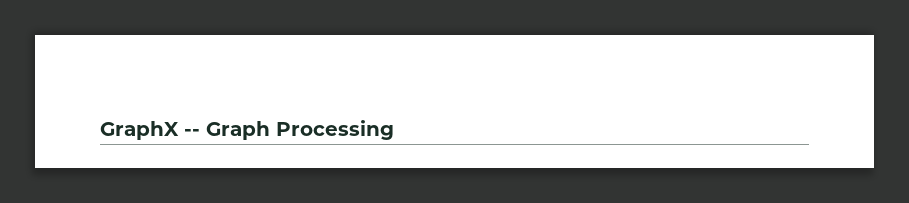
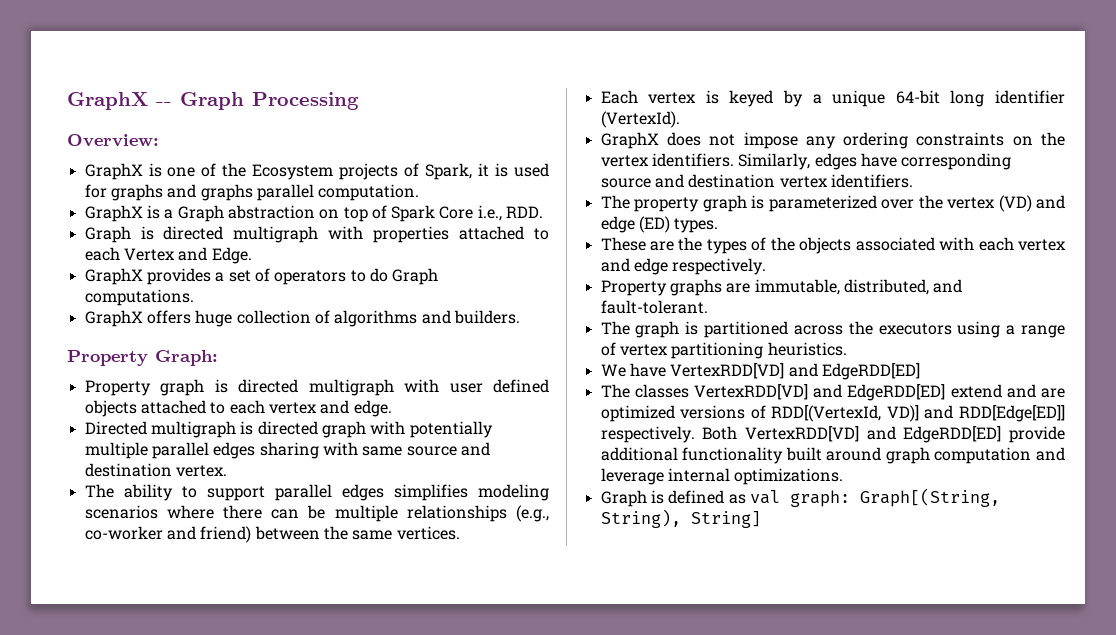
(394, 130) none -> [67,134,159,147] [84,163,549,180] [84,184,420,201] [84,205,544,222] [84,226,549,243] [84,247,252,264] [84,268,439,285] [84,289,194,306] [84,310,520,327] [67,350,218,366] [84,379,549,396] [84,400,392,417] [84,421,493,438] [84,442,490,459] [84,463,227,477] [84,484,549,501] [84,505,549,522] [84,526,460,543] [600,90,1065,107] [600,111,680,128] [600,132,1065,149] [600,153,1012,170] [600,174,913,188] [600,195,1065,212] [600,216,719,233] [600,237,1066,254] [600,258,767,275] [600,279,963,296] [600,300,708,314] [600,321,1065,338] [600,342,847,359] [600,363,920,380] [600,384,1065,401] [600,405,1065,422] [600,426,1065,443] [600,447,1065,464] [600,468,844,485] [600,488,1000,507] [600,509,761,528] // Overview: // GraphX is one of the Ecosystem projects of Spark, it is used for graphs and graphs parallel computation. // GraphX is a Graph abstraction on top of Spark Core i.e., RDD. // Graph is directed multigraph with properties attached to each Vertex and Edge. // GraphX provides a set of operators to do Graph computations. // GraphX offers huge collection of algorithms and builders. // Property Graph: // Property graph is directed multigraph with user defined objects attached to each vertex and edge. // Directed multigraph is directed graph with potentially multiple parallel edges sharing with same source and destination vertex. // The ability to support parallel edges simplifies modeling scenarios where there can be multiple relationships (e.g., co-worker and friend) between the same vertices. // Each vertex is keyed by a unique 64-bit long identifier (VertexId). // GraphX does not impose any ordering constraints on the vertex identifiers. Similarly, edges have corresponding source and destination vertex identifiers. // The property graph is parameterized over the vertex (VD) and edge (ED) types. // These are the types of the objects associated with each vertex and edge respectively. // Property graphs are immutable, distributed, and fault-tolerant. // The graph is partitioned across the executors using a range of vertex partitioning heuristics. // We have VertexRDD[VD] and EdgeRDD[ED] // The classes VertexRDD[VD] and EdgeRDD[ED] extend and are optimized versions of RDD[(VertexId, VD)] and RDD[Edge[ED]] respectively. Both VertexRDD[VD] and EdgeRDD[ED] provide additional functionality built around graph computation and leverage internal optimizations. // Graph is defined as val graph: Graph[(String, String), String]

